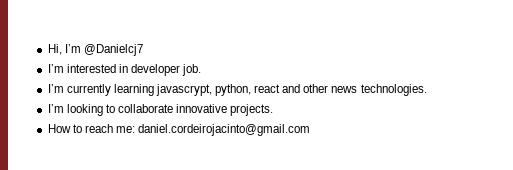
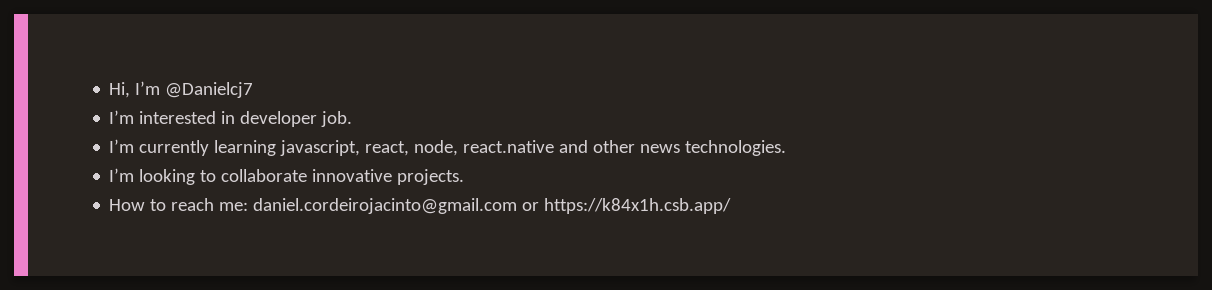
[155,84,281,96] javascrypt, python, react -> [280,140,555,156] javascript, react, node, react.native
(311, 130) none -> [522,198,732,214] or https://k84x1h.csb.app/

